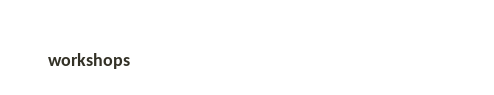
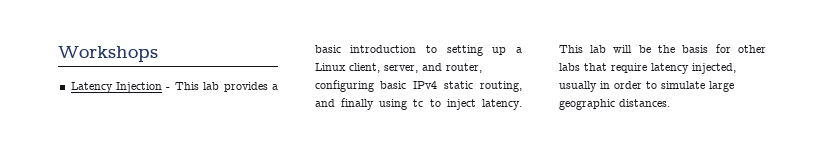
[48,53,130,69] workshops -> [58,46,158,62] [70,82,278,93] [314,45,522,56] [314,63,482,73] [314,80,522,92] [314,98,522,110] [558,44,766,53] [558,63,736,74] [558,81,734,92] [558,99,670,110] Workshops // Latency Injection - This lab provides a basic introduction to setting up a Linux client, server, and router, configuring basic IPv4 static routing, and finally using tc to inject latency. This lab will be the basis for other labs that require latency injected, usually in order to simulate large geographic distances.

